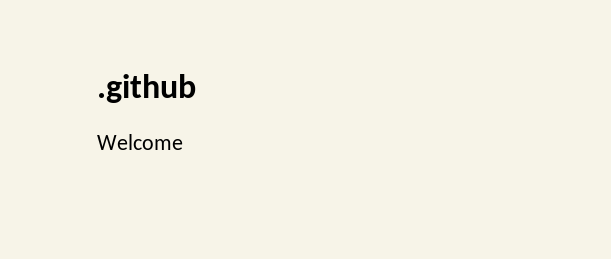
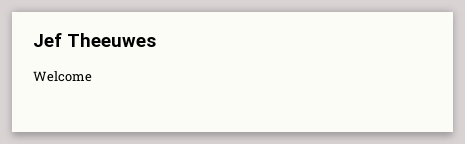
[97,74,196,103] .github -> [33,33,156,47] Jef Theeuwes

